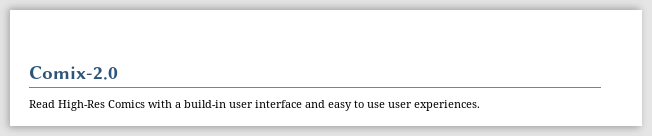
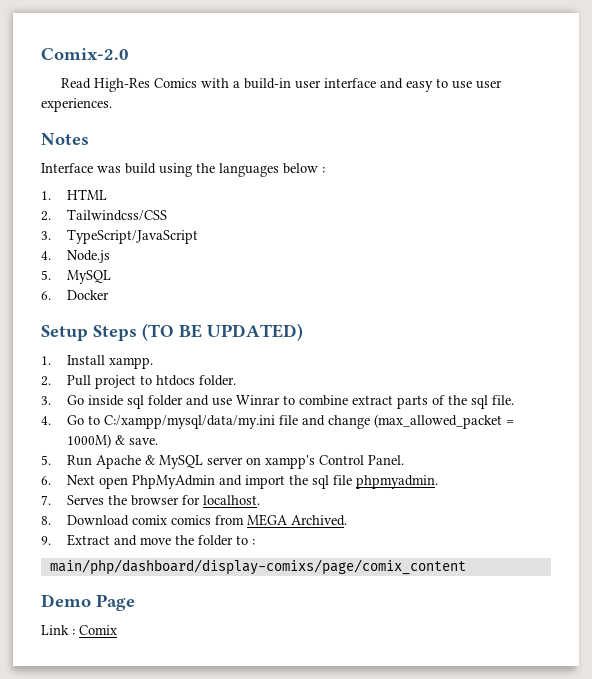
(480, 105) none -> [41,133,89,145] [41,163,325,177] [41,189,108,200] [41,209,168,221] [41,229,199,244] [41,250,111,263] [41,270,112,284] [41,290,110,300] [41,323,303,341] [41,355,154,369] [41,375,237,389] [41,395,515,409] [41,414,515,429] [67,434,159,448] [41,455,405,469] [41,475,439,489] [41,495,261,506] [41,514,348,526] [41,534,256,546] [49,559,466,575] [41,594,135,611] [41,625,117,635] // Notes // Interface was build using the languages below : // 1. HTML // 2. Tailwindcss/CSS // 3. TypeScript/JavaScript // 4. Node.js // 5. MySQL // 6. Docker // Setup Steps (TO BE UPDATED) // 1. Install xampp. // 2. Pull project to htdocs folder. // 3. Go inside sql folder and use Winrar to combine extract parts of the sql file. // 4. Go to C:/xampp/mysql/data/my.ini file and change (max_allowed_packet = 1000M) & save. // 5. Run Apache & MySQL server on xampp's Control Panel. // 6. Next open PhpMyAdmin and import the sql file phpmyadmin. // 7. Serves the browser for localhost. // 8. Download comix comics from MEGA Archived. // 9. Extract and move the folder to : // main/php/dashboard/display-comixs/page/comix_content // Demo Page // Link : Comix

